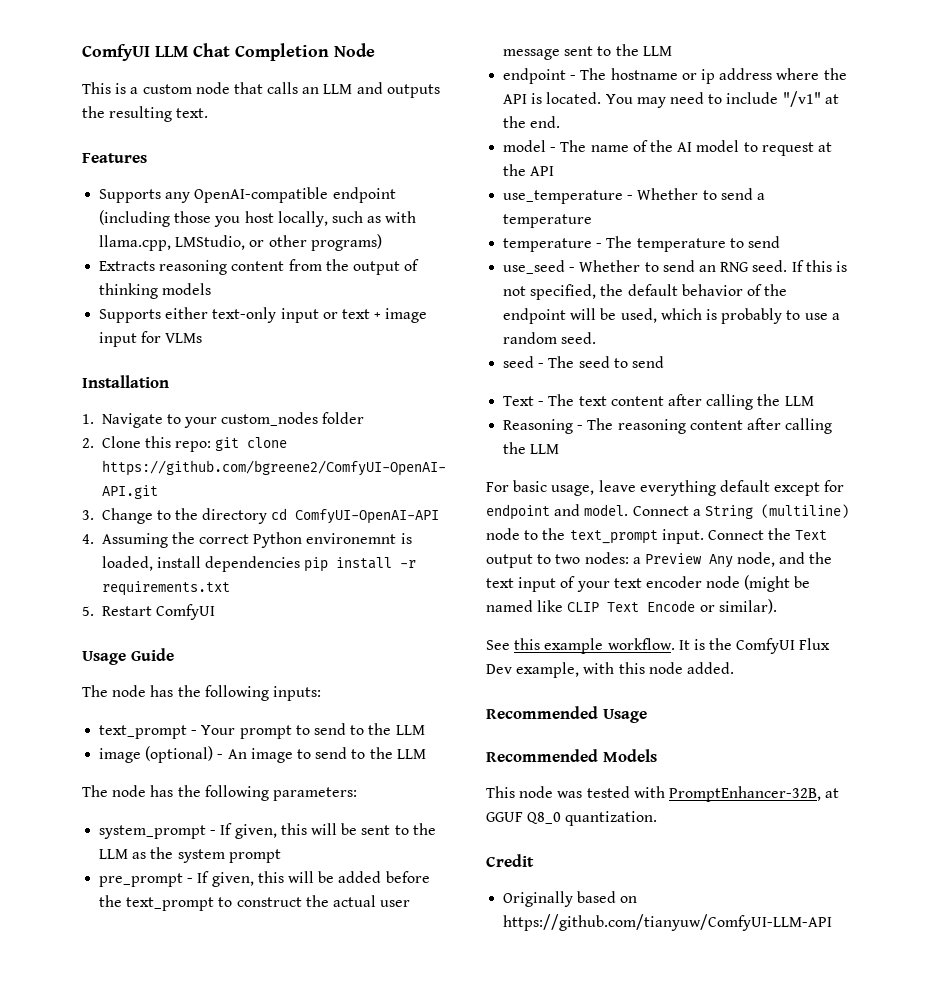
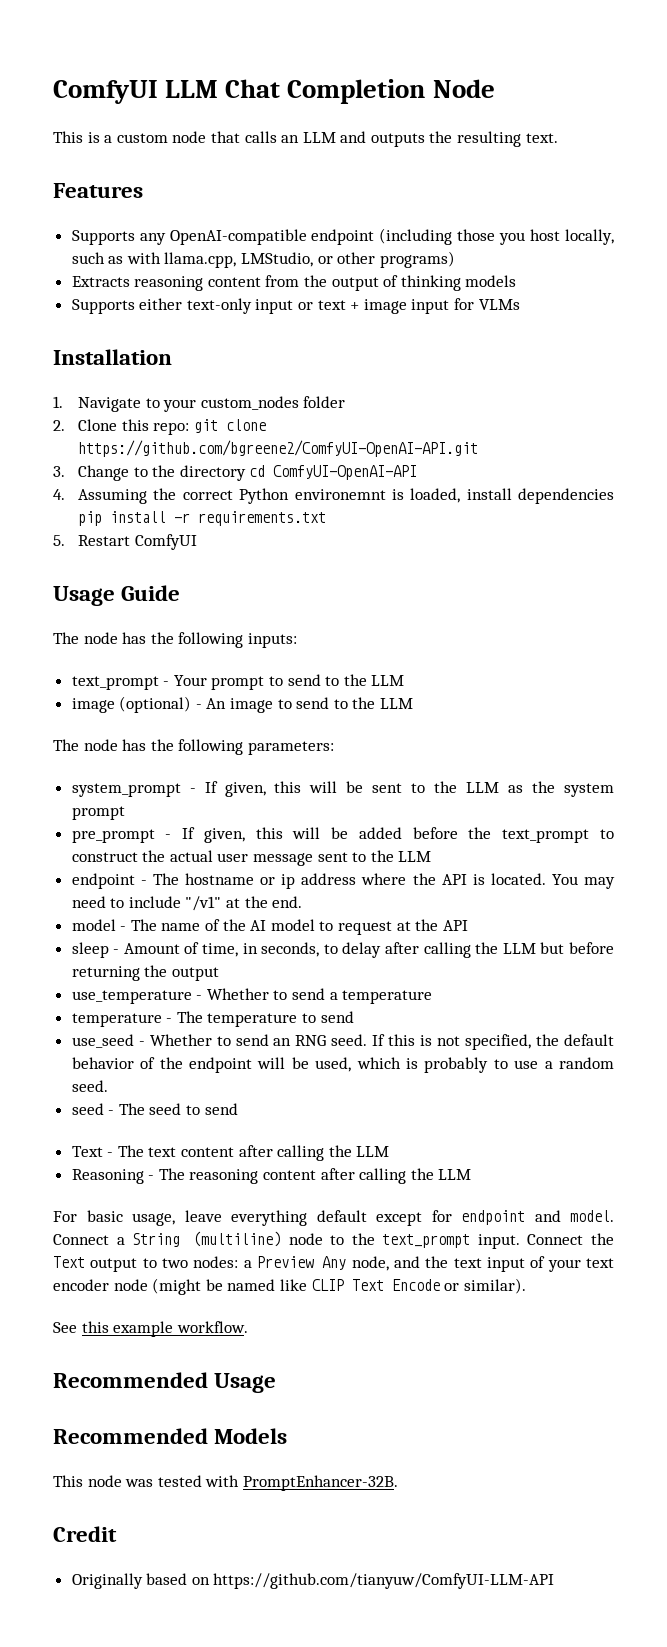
(555, 171) none -> [71,942,614,958] [71,965,219,981] // sleep - Amount of time, in seconds, to delay after calling the LLM but before returning the output
[678,638,831,654] [486,662,734,678] It is the ComfyUI Flux Dev example, with this node added. -> (248, 1327) none
[668,786,840,802] [486,811,658,826] PromptEnhancer-32B, at GGUF Q8_0 quantization. -> [242,1475,398,1491] PromptEnhancer-32B.

